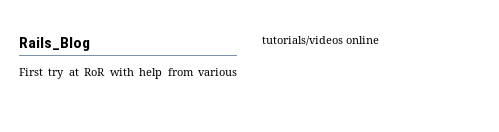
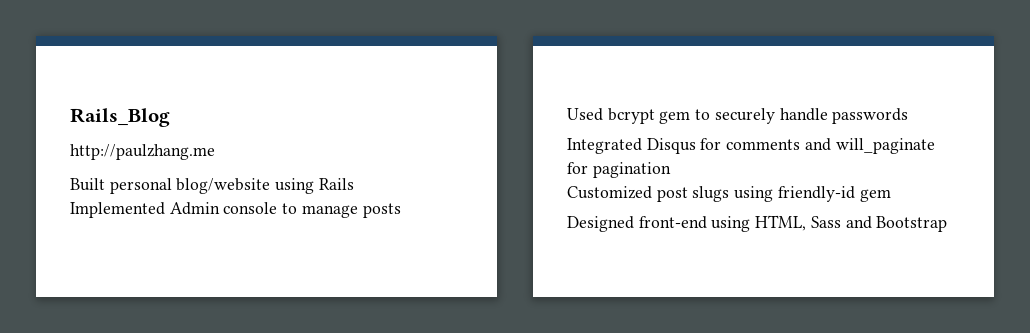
[19,68,237,79] [262,36,379,46] First try at RoR with help from various tutorials/videos online -> [70,144,215,160] [70,178,354,194] [70,202,401,218] [567,108,909,124] [567,138,935,154] [567,162,671,178] [567,186,891,202] [567,215,948,232] http://paulzhang.me // Built personal blog/website using Rails // Implemented Admin console to manage posts // Used bcrypt gem to securely handle passwords // Integrated Disqus for comments and will_paginate for pagination // Customized post slugs using friendly-id gem // Designed front-end using HTML, Sass and Bootstrap

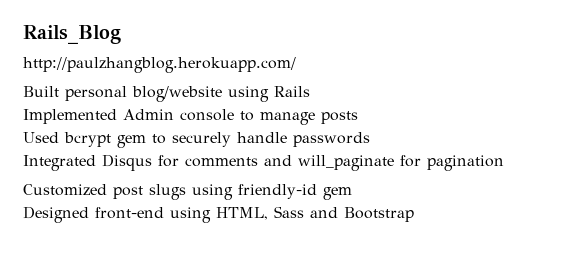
[70,144,215,160] http://paulzhang.me -> [23,57,296,73] http://paulzhangblog.herokuapp.com/

